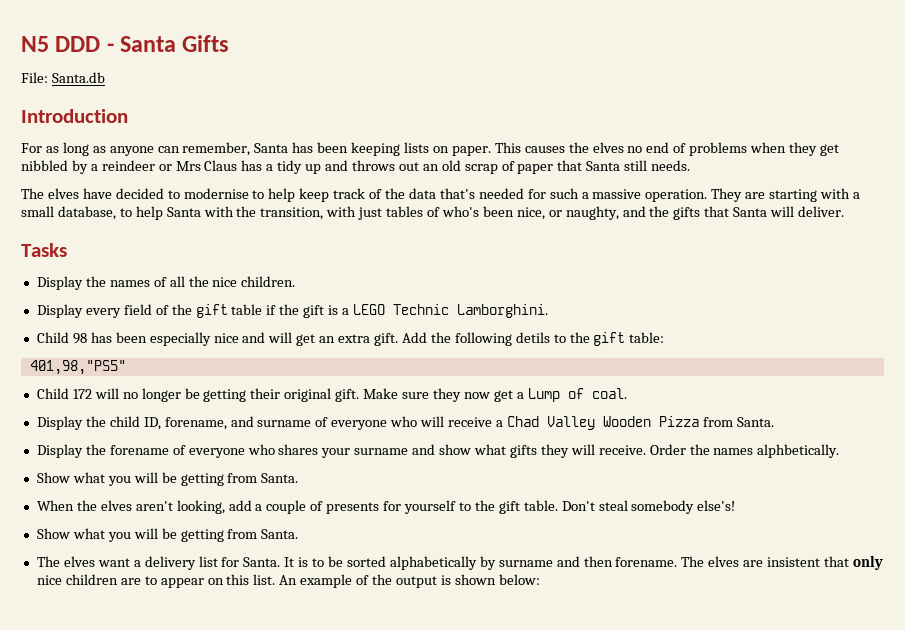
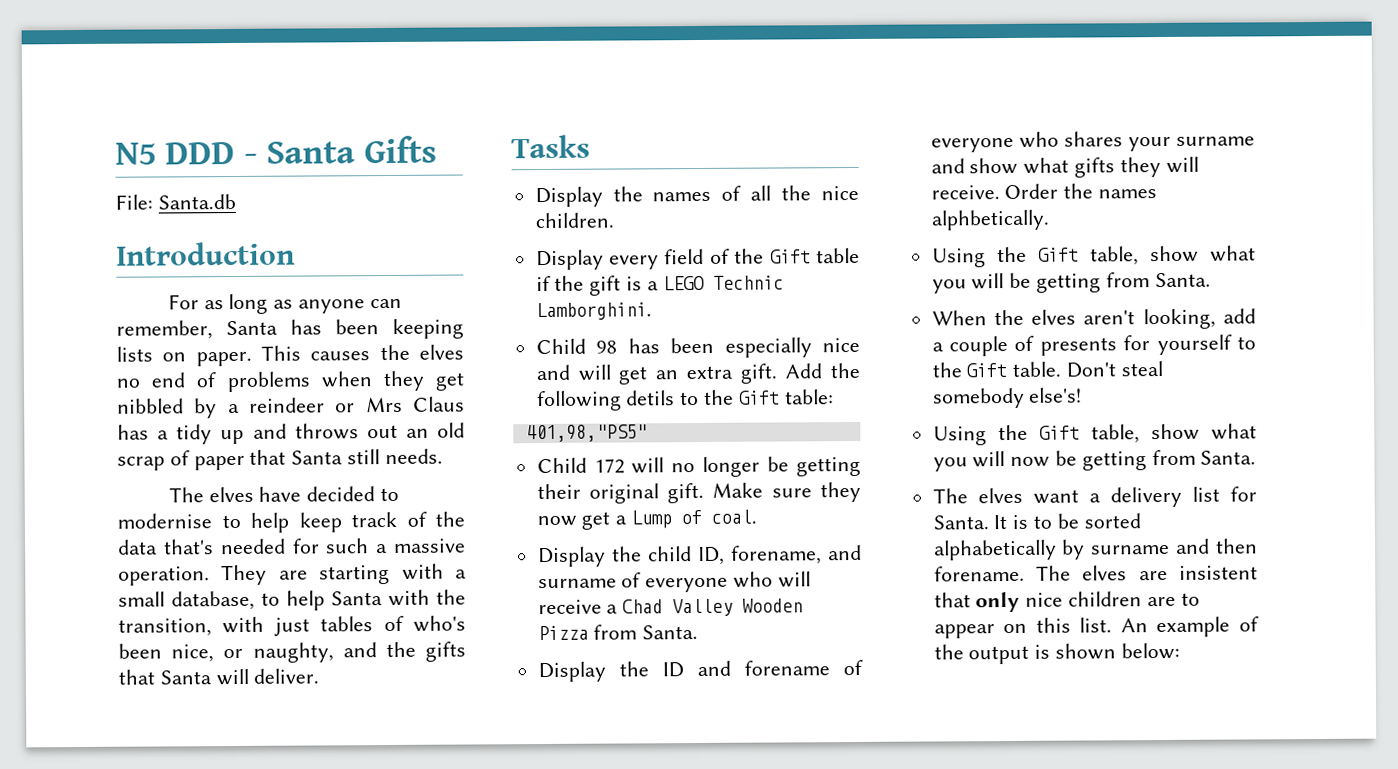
[195,304,228,318] gift -> [769,249,811,264] Gift
[593,332,626,346] gift -> [738,390,780,405] Gift
(106, 449) none -> [661,660,731,678] ID and
[36,472,70,483] Show -> [931,245,1199,268] Using the Gift table, show
[498,501,520,514] gift -> [966,363,1008,378] Gift
[36,528,158,542] Show what you will -> [932,423,1257,446] [932,451,1051,472] Using the Gift table, show what you will now

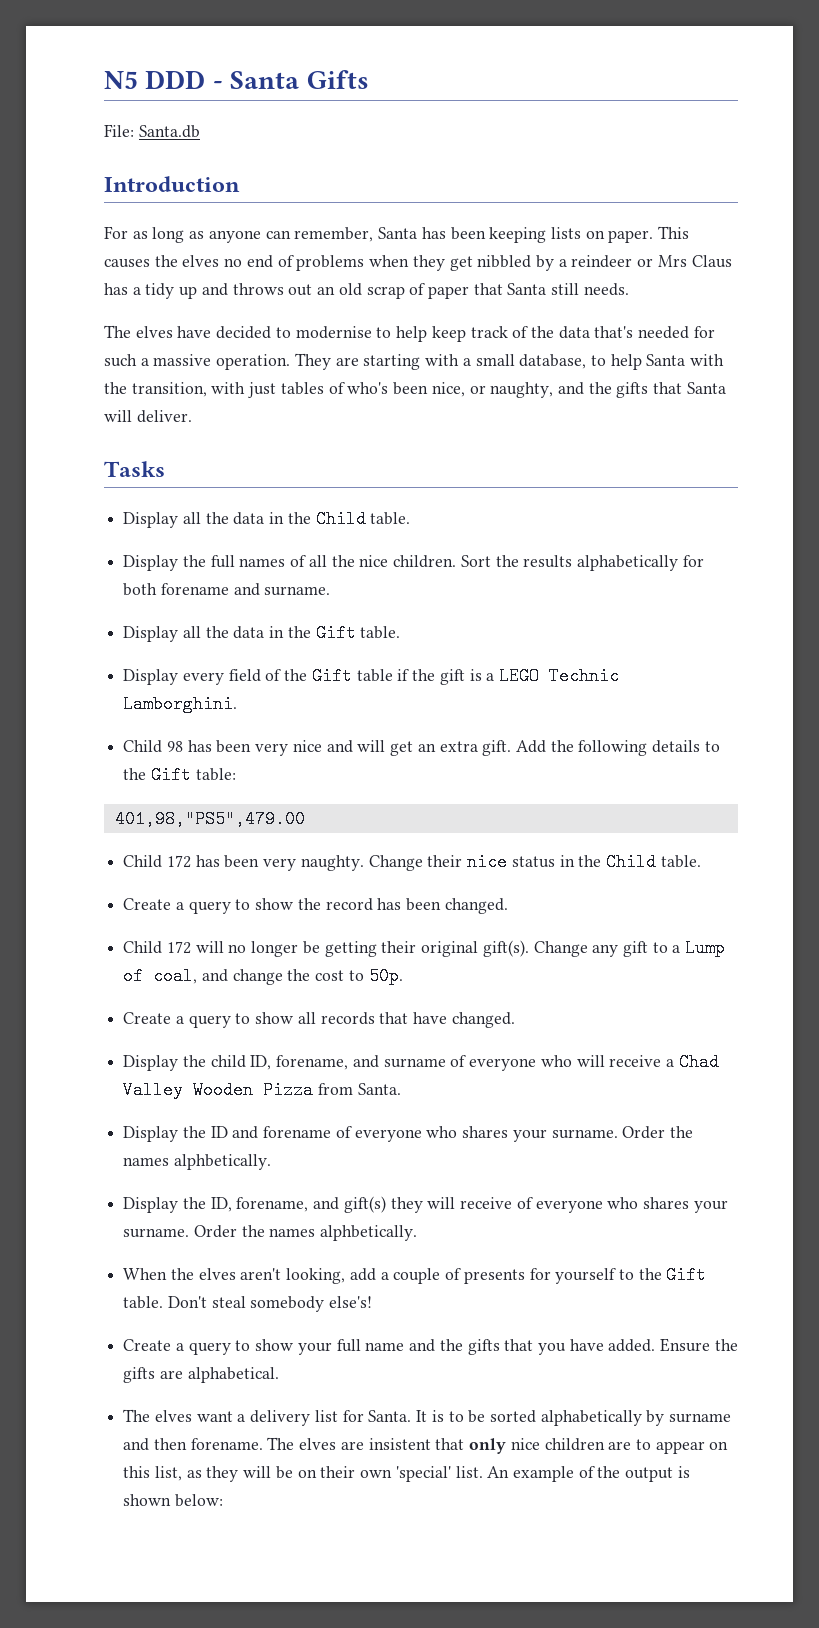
[612,186,643,202] the -> [182,510,411,528] [123,555,235,571] all the data in the Child table. // Display the full
(614, 220) none -> [460,555,704,571] [123,583,331,596] [123,624,401,642] Sort the results alphabetically for both forename and surname. // Display all the data in the Gift table.
[724,337,812,358] especially -> [255,743,289,756] very
[626,390,676,406] detils -> [652,740,701,753] details
[525,424,647,443] 401,98,"PS5" -> [114,810,305,828] [123,853,701,871] [123,898,508,914] 401,98,"PS5",479.00 // Child 172 has been very naughty. Change their nice status in the Child table. // Create a query to show the record has been changed.
[667,481,861,504] [536,509,758,530] gift. Make sure they now get a Lump of coal. -> [482,939,726,957] [123,967,403,985] [123,1012,515,1028] gift(s). Change any gift to a Lump of coal, and change the cost to 50p. // Create a query to show all records that have changed.
[1176,136,1255,146] [930,156,1199,178] [930,183,1158,200] [930,209,1050,231] [931,245,1256,268] [931,272,1211,294] surname and show what gifts they will receive. Order the names alphbetically. // Using the Gift table, show what you will be getting from Santa. -> [551,1126,693,1139] [123,1154,271,1170] [123,1196,728,1213] [123,1225,418,1241] surname. Order the names alphbetically. // Display the ID, forename, and gift(s) they will receive of everyone who shares your surname. Order the names alphbetically.
[932,423,1257,446] [932,449,1257,472] Using the Gift table, show what you will now be getting from Santa. -> [123,1338,738,1355] [123,1367,279,1383] Create a query to show your full name and the gifts that you have added. Ensure the gifts are alphabetical.
(1071, 625) none -> [154,1466,451,1482] list, as they will be on their own 'special'

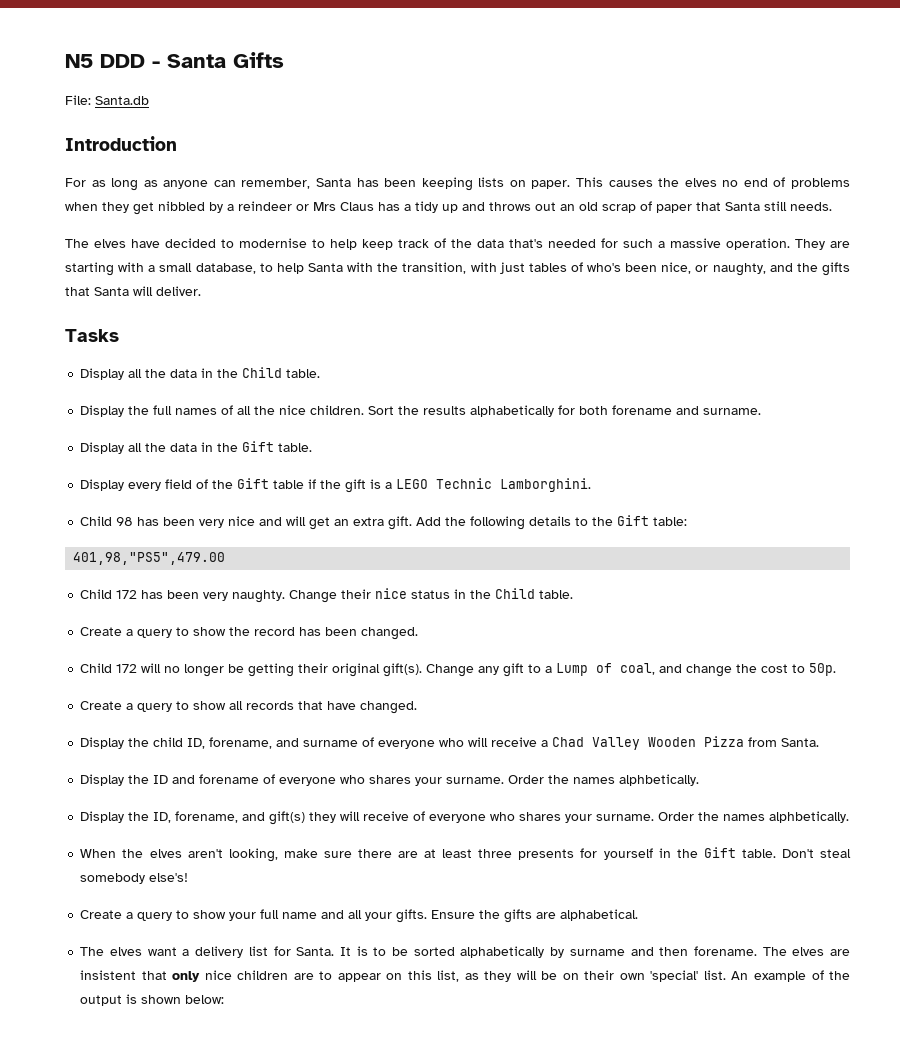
[349,1268,462,1284] add a couple of -> [283,849,513,858] make sure there are at least three
[618,1269,634,1280] to -> [658,848,671,858] in
[439,1339,656,1355] the gifts that you have added. -> [348,909,428,923] all your gifts.

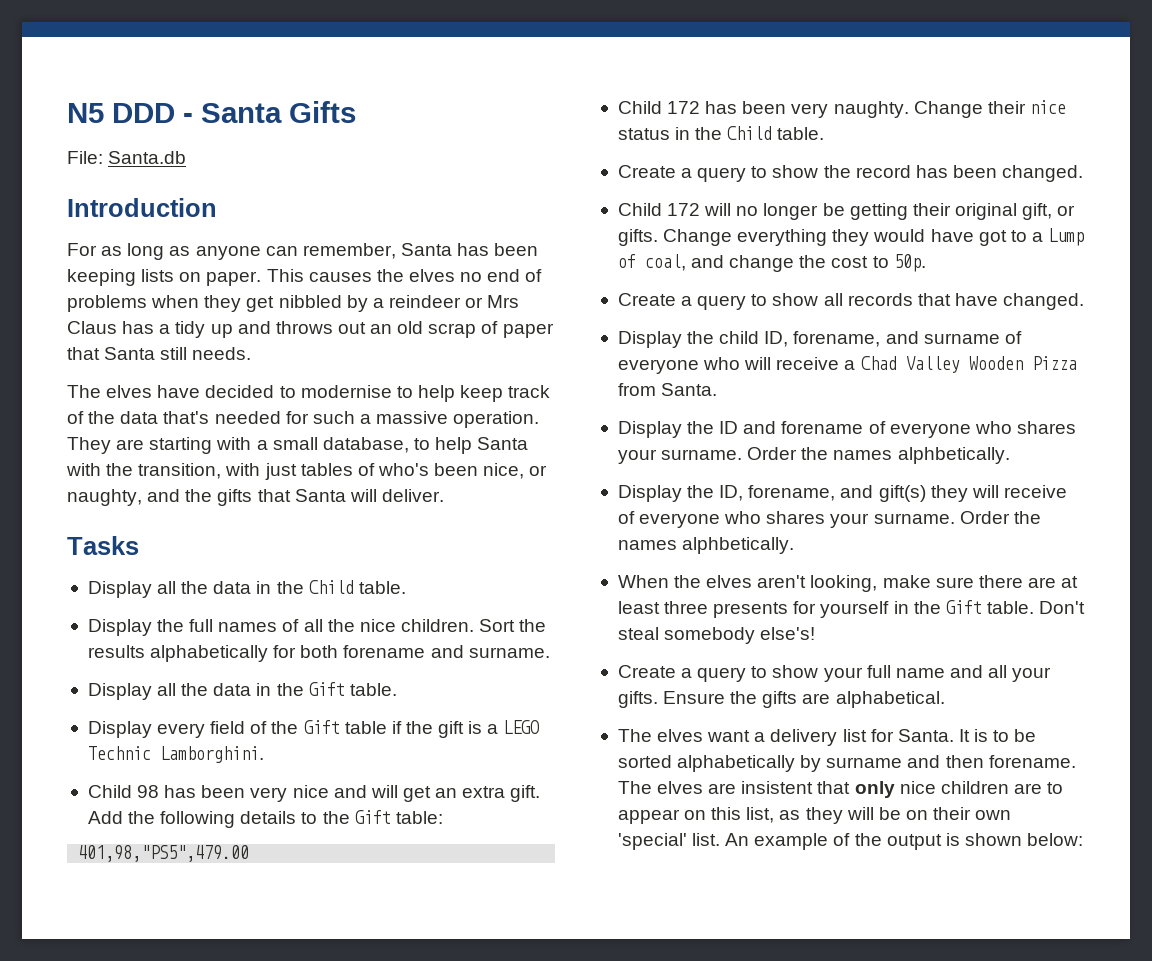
[383,663,525,677] gift(s). Change any gift -> [1022,203,1076,220] [617,229,1007,246] gift, or gifts. Change everything they would have got

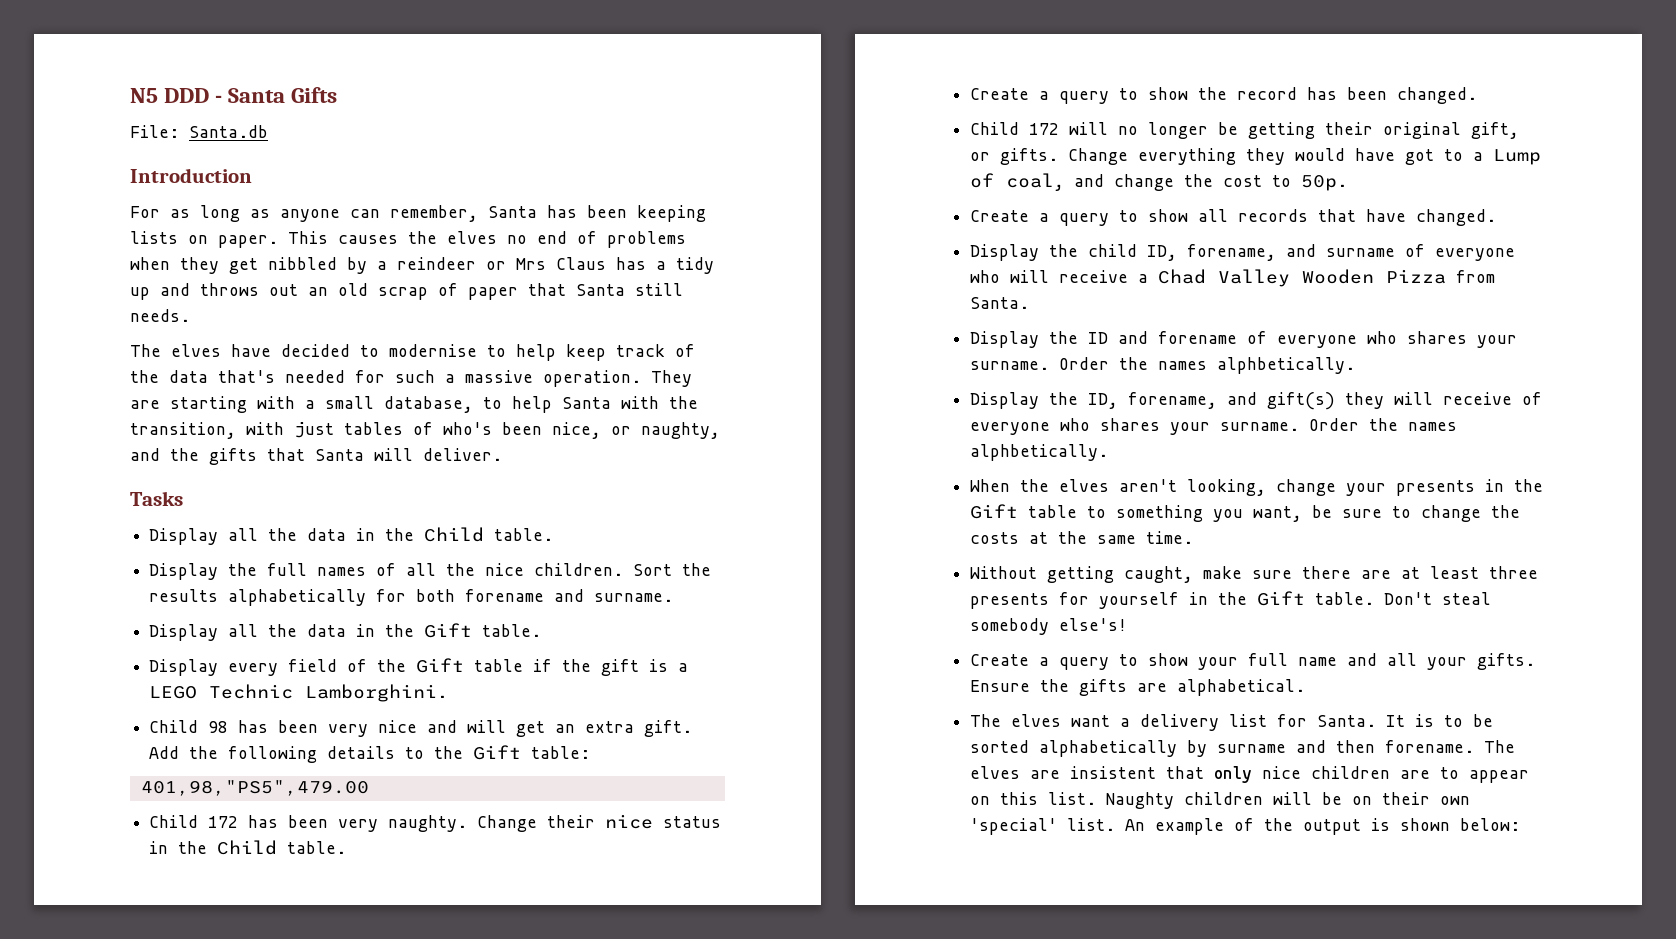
(878, 583) none -> [1276,479,1544,496] [970,504,1521,522] [970,531,1194,544] [970,566,1194,583] change your presents in the Gift table to something you want, be sure to change the costs at the same time. // Without getting caught,
[746,807,843,824] list, as they -> [1048,792,1264,809] list. Naughty children

